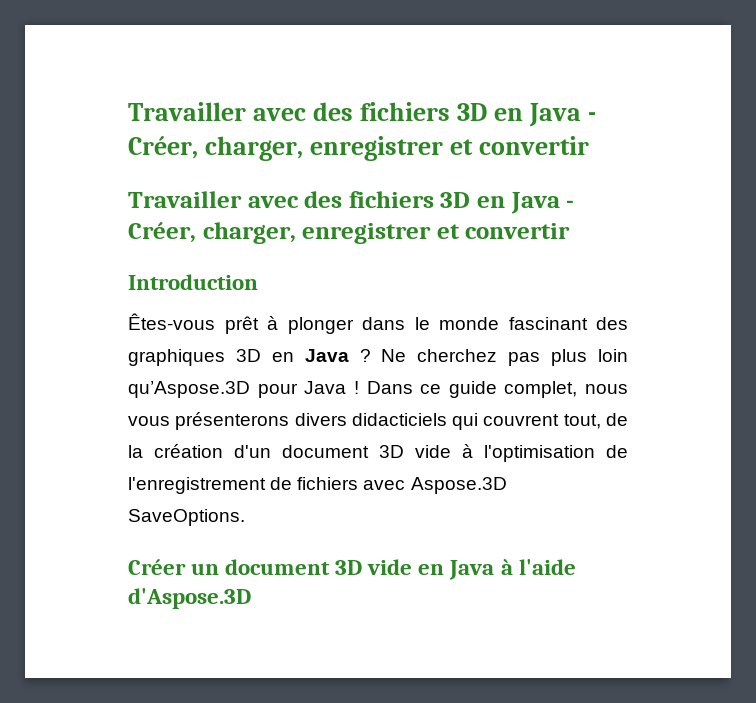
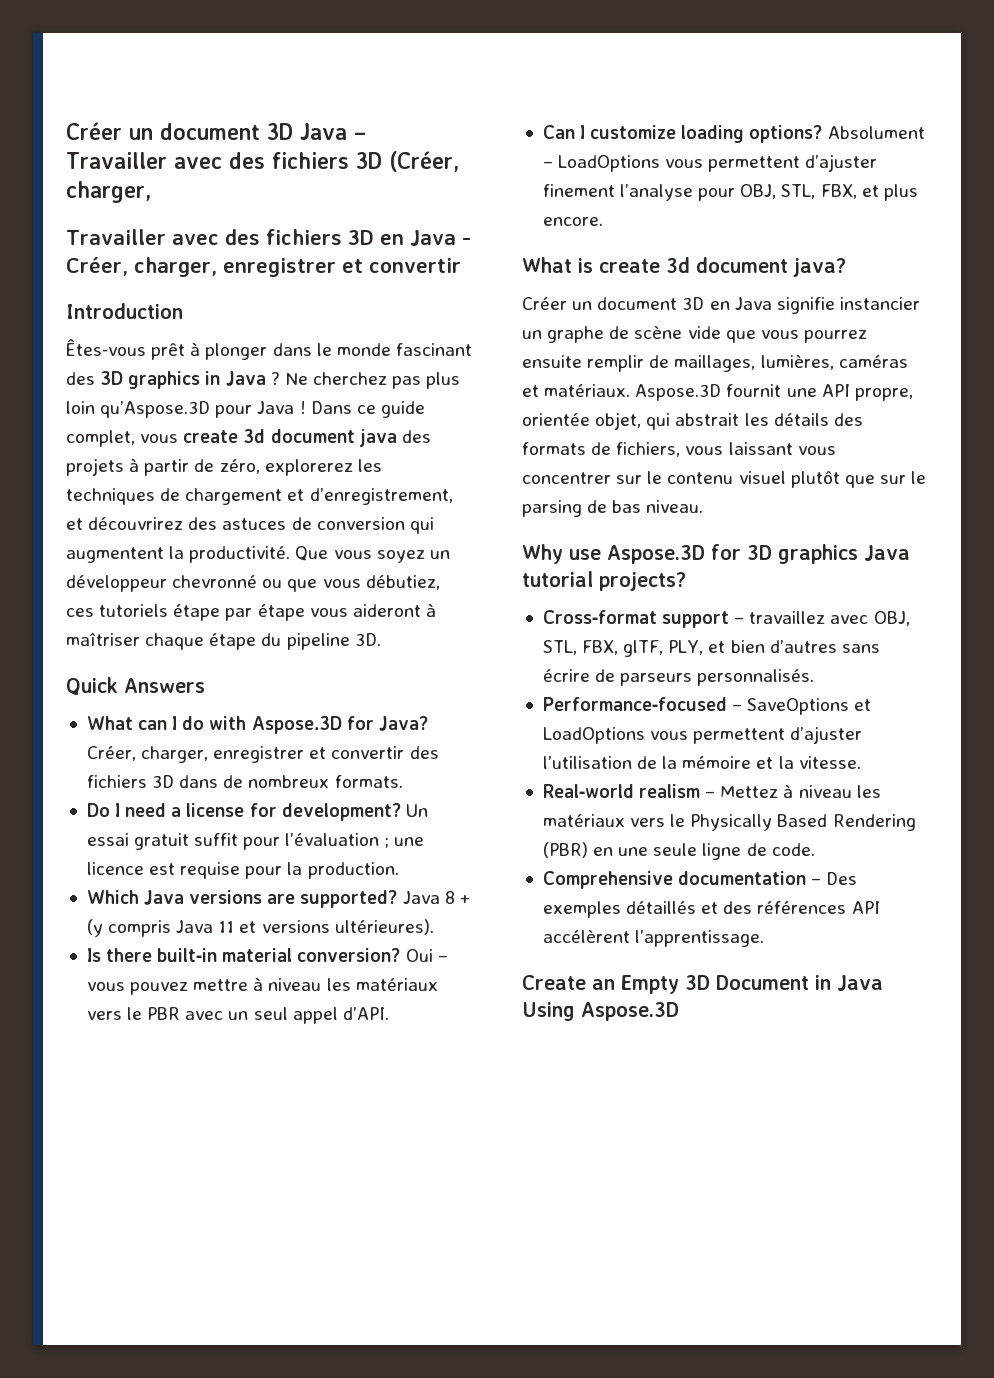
[128,102,597,127] [128,136,590,161] Travailler avec des fichiers 3D en Java - Créer, charger, enregistrer et convertir -> [66,122,366,140] [66,151,459,172] [66,181,151,203] Créer un document 3D Java – Travailler avec des fichiers 3D (Créer, charger,
[128,349,294,366] graphiques 3D en -> [100,371,221,389] 3D graphics in
[585,384,628,394] [128,412,628,430] [128,444,628,462] [128,477,507,494] [128,509,245,526] [128,559,576,580] [128,588,251,609] nous vous présenterons divers didacticiels qui couvrent tout, de la création d'un document 3D vide à l'optimisation de l'enregistrement de fichiers avec Aspose.3D SaveOptions. // Créer un document 3D vide en Java à l'aide d'Aspose.3D -> [140,429,431,447] [66,458,382,476] [66,488,453,505] [66,517,434,534] [66,546,450,563] [66,575,440,592] [66,603,436,621] [66,633,381,650] [66,677,205,696] [86,716,428,734] [86,746,439,763] [86,775,403,788] [86,803,428,821] [86,833,424,850] [86,862,399,879] [86,890,470,908] [86,919,434,937] [86,948,448,962] [86,977,438,995] [86,1007,389,1024] [542,125,925,143] [542,154,878,172] [542,184,918,201] [542,217,603,226] [522,257,846,277] [522,297,920,314] [522,326,867,343] [522,355,908,372] [522,384,913,401] [522,412,863,430] [522,442,836,457] [522,471,927,488] [522,500,704,517] [522,544,910,564] [522,571,686,591] [542,610,910,628] [542,640,880,657] [542,669,815,686] [542,697,872,715] [542,726,863,744] [542,756,861,769] [542,784,881,798] [542,814,916,831] [542,842,815,860] [542,871,858,889] [542,901,880,918] [542,930,765,947] [522,975,883,994] [522,1002,679,1021] vous create 3d document java des projets à partir de zéro, explorerez les techniques de chargement et d’enregistrement, et découvrirez des astuces de conversion qui augmentent la productivité. Que vous soyez un développeur chevronné ou que vous débutiez, ces tutoriels étape par étape vous aideront à maîtriser chaque étape du pipeline 3D. // Quick Answers // What can I do with Aspose.3D for Java? Créer, charger, enregistrer et convertir des fichiers 3D dans de nombreux formats. // Do I need a license for development? Un essai gratuit suffit pour l’évaluation ; une licence est requise pour la production. // Which Java versions are supported? Java 8 + (y compris Java 11 et versions ultérieures). // Is there built‑in material conversion? Oui – vous pouvez mettre à niveau les matériaux vers le PBR avec un seul appel d’API. // Can I customize loading options? Absolument – LoadOptions vous permettent d’ajuster finement l’analyse pour OBJ, STL, FBX, et plus encore. // What is create 3d document java? // Créer un document 3D en Java signifie instancier un graphe de scène vide que vous pourrez ensuite remplir de maillages, lumières, caméras et matériaux. Aspose.3D fournit une API propre, orientée objet, qui abstrait les détails des formats de fichiers, vous laissant vous concentrer sur le contenu visuel plutôt que sur le parsing de bas niveau. // Why use Aspose.3D for 3D graphics Java tutorial projects? // Cross‑format support – travaillez avec OBJ, STL, FBX, glTF, PLY, et bien d’autres sans écrire de parseurs personnalisés. // Performance‑focused – SaveOptions et LoadOptions vous permettent d’ajuster l’utilisation de la mémoire et la vitesse. // Real‑world realism – Mettez à niveau les matériaux vers le Physically Based Rendering (PBR) en une seule ligne de code. // Comprehensive documentation – Des exemples détaillés et des références API accélèrent l’apprentissage. // Create an Empty 3D Document in Java Using Aspose.3D

